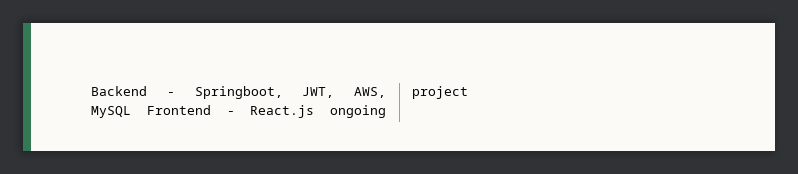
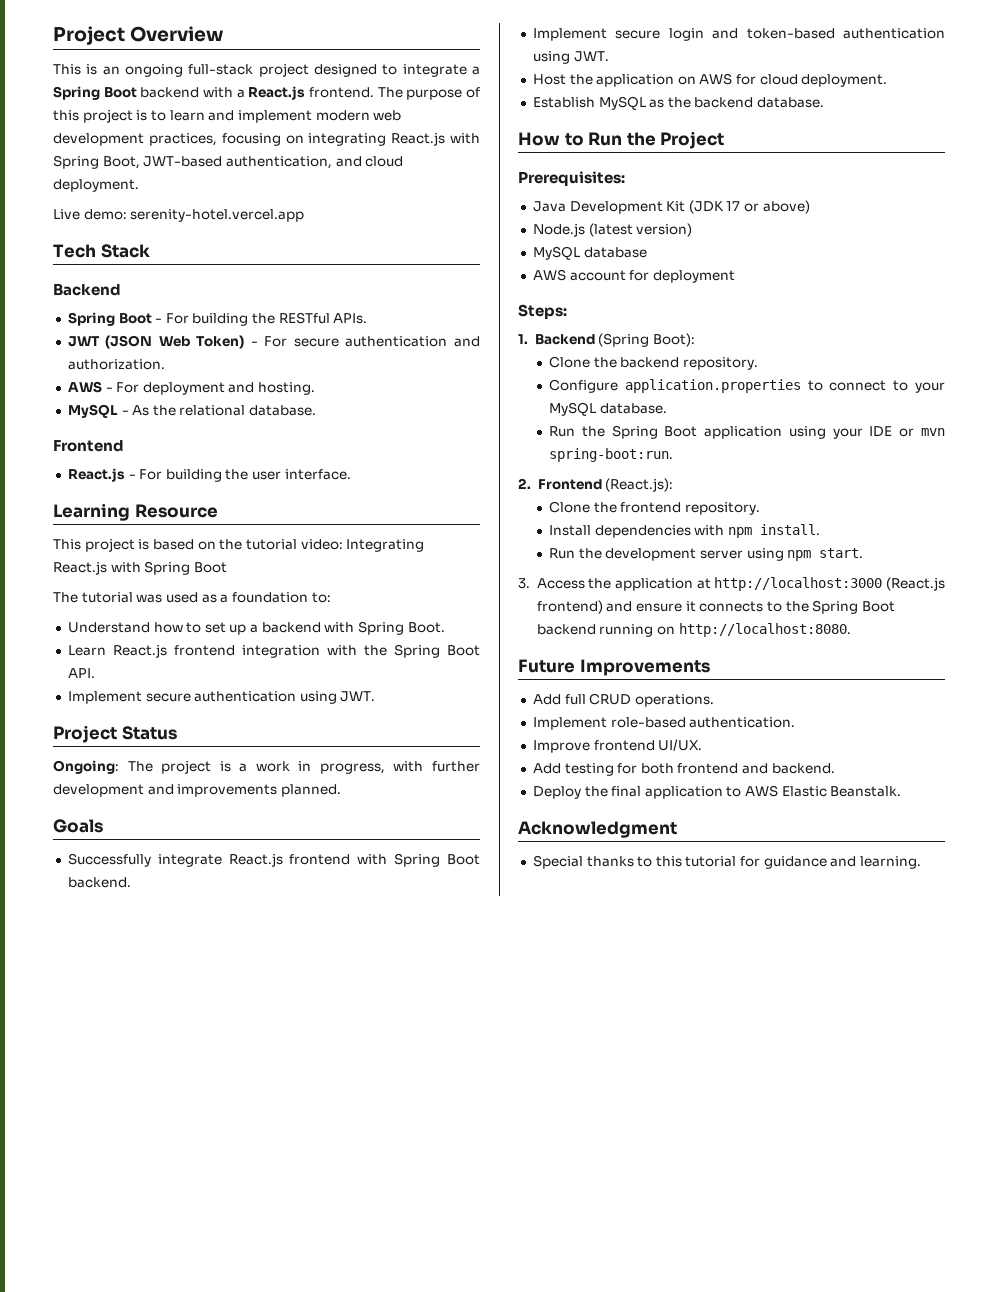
[91,86,386,99] [91,105,386,118] [412,86,468,99] Backend - Springboot, JWT, AWS, MySQL Frontend - React.js ongoing project -> [53,26,225,45] [53,63,480,77] [53,86,480,100] [53,109,402,123] [53,132,480,146] [53,155,404,169] [53,179,139,192] [53,209,305,222] [53,244,150,258] [53,283,121,296] [67,312,368,326] [67,335,480,349] [67,359,165,370] [67,381,316,395] [67,404,317,418] [53,440,124,452] [67,468,351,482] [53,503,218,521] [53,538,425,552] [53,561,227,575] [53,592,331,603] [67,621,445,635] [67,644,480,658] [67,668,95,678] [67,691,376,704] [53,725,177,743] [53,760,480,774] [53,784,341,797] [53,819,103,833] [67,853,480,867] [67,877,131,888] [532,28,945,41] [532,51,609,64] [532,73,888,87] [532,96,825,110] [518,131,725,149] [518,171,625,186] [532,200,810,214] [532,223,693,237] [532,246,647,260] [532,269,735,283] [518,304,567,319] [518,333,696,347] [549,356,759,370] [549,379,945,393] [549,402,667,416] [549,425,945,439] [549,448,674,462] [518,478,674,492] [549,501,761,515] [549,524,821,538] [549,548,864,561] [518,577,945,591] [536,600,895,614] [536,623,851,637] [518,659,710,676] [532,693,714,707] [532,717,796,730] [532,739,703,753] [532,763,835,776] [532,785,902,799] [518,821,677,838] [532,855,922,869] Project Overview // This is an ongoing full-stack project designed to integrate a Spring Boot backend with a React.js frontend. The purpose of this project is to learn and implement modern web development practices, focusing on integrating React.js with Spring Boot, JWT-based authentication, and cloud deployment. // Live demo: serenity-hotel.vercel.app // Tech Stack // Backend // Spring Boot - For building the RESTful APIs. // JWT (JSON Web Token) - For secure authentication and authorization. // AWS - For deployment and hosting. // MySQL - As the relational database. // Frontend // React.js - For building the user interface. // Learning Resource // This project is based on the tutorial video: Integrating React.js with Spring Boot // The tutorial was used as a foundation to: // Understand how to set up a backend with Spring Boot. // Learn React.js frontend integration with the Spring Boot API. // Implement secure authentication using JWT. // Project Status // Ongoing: The project is a work in progress, with further development and improvements planned. // Goals // Successfully integrate React.js frontend with Spring Boot backend. // Implement secure login and token-based authentication using JWT. // Host the application on AWS for cloud deployment. // Establish MySQL as the backend database. // How to Run the Project // Prerequisites: // Java Development Kit (JDK 17 or above) // Node.js (latest version) // MySQL database // AWS account for deployment // Steps: // 1. Backend (Spring Boot): // Clone the backend repository. // Configure application.properties to connect to your MySQL database. // Run the Spring Boot application using your IDE or mvn spring-boot:run. // 2. Frontend (React.js): // Clone the frontend repository. // Install dependencies with npm install. // Run the development server using npm start. // 3. Access the application at http://localhost:3000 (React.js frontend) and ensure it connects to the Spring Boot backend running on http://localhost:8080. // Future Improvements // Add full CRUD operations. // Implement role-based authentication. // Improve frontend UI/UX. // Add testing for both frontend and backend. // Deploy the final application to AWS Elastic Beanstalk. // Acknowledgment // Special thanks to this tutorial for guidance and learning.

